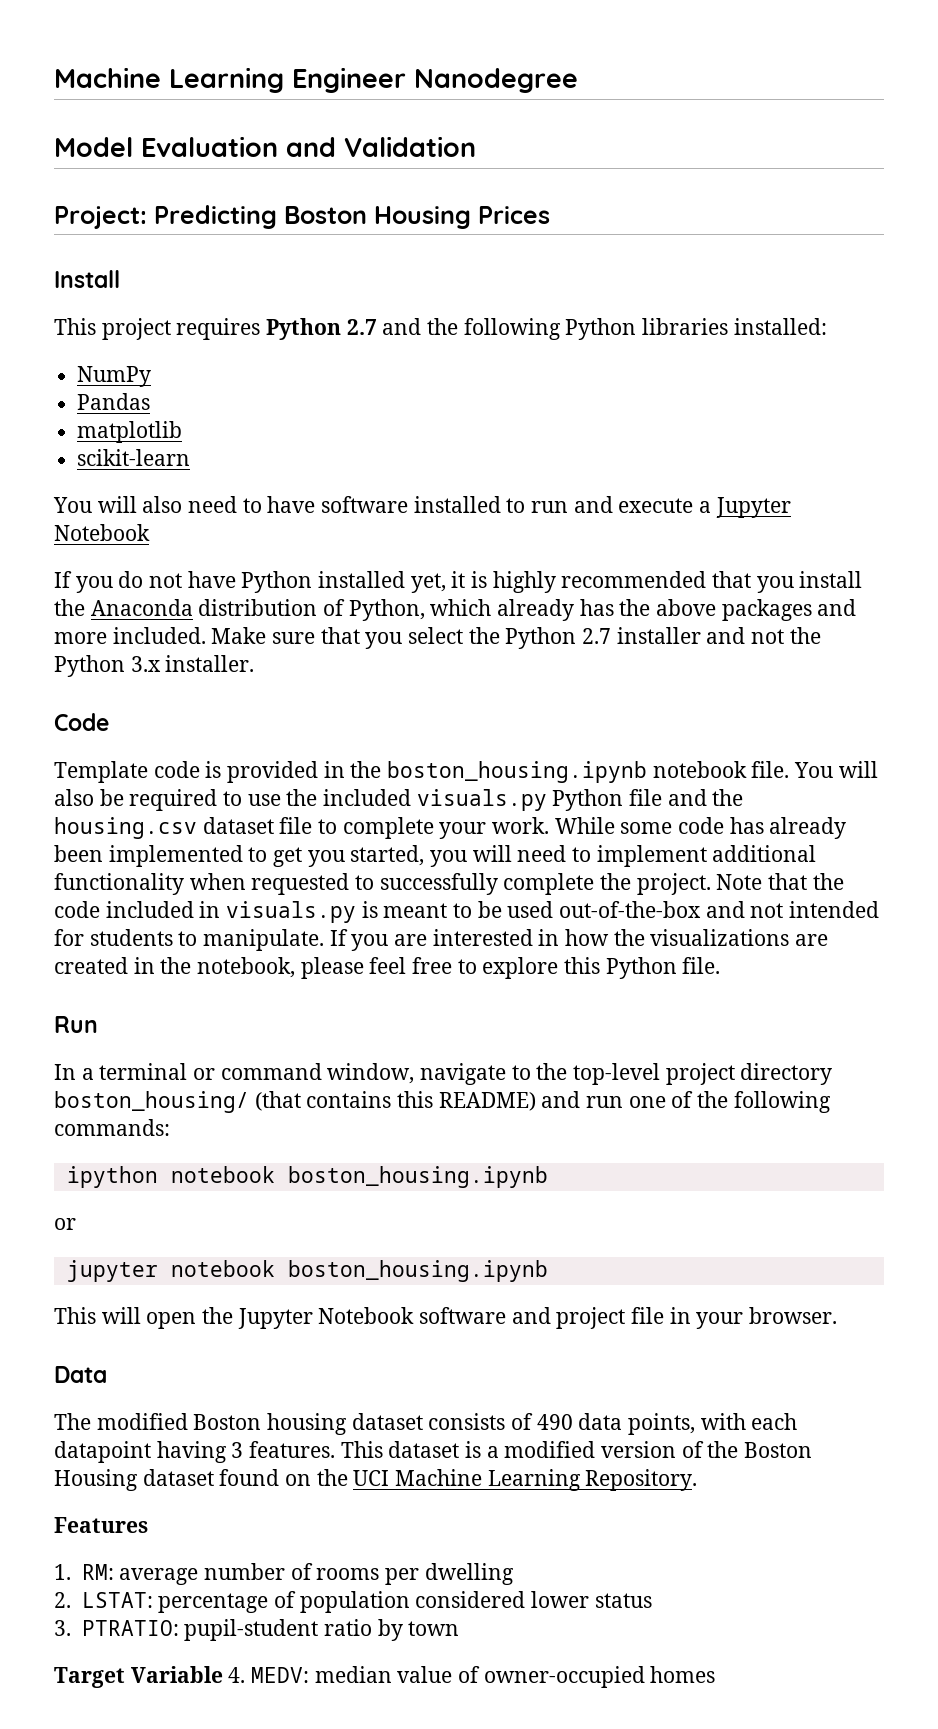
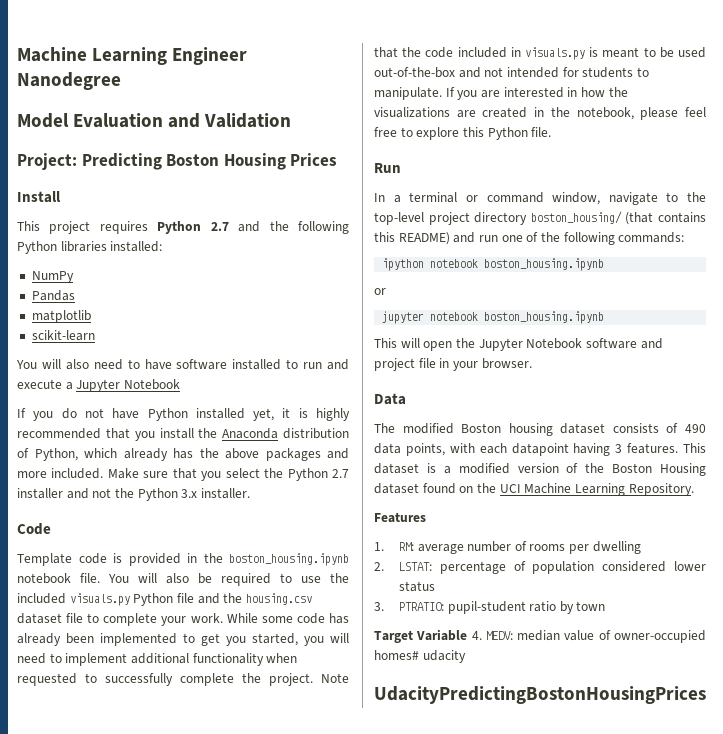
[650,1666,716,1683] homes -> [374,650,466,663] [374,686,706,704] homes# udacity // UdacityPredictingBostonHousingPrices

